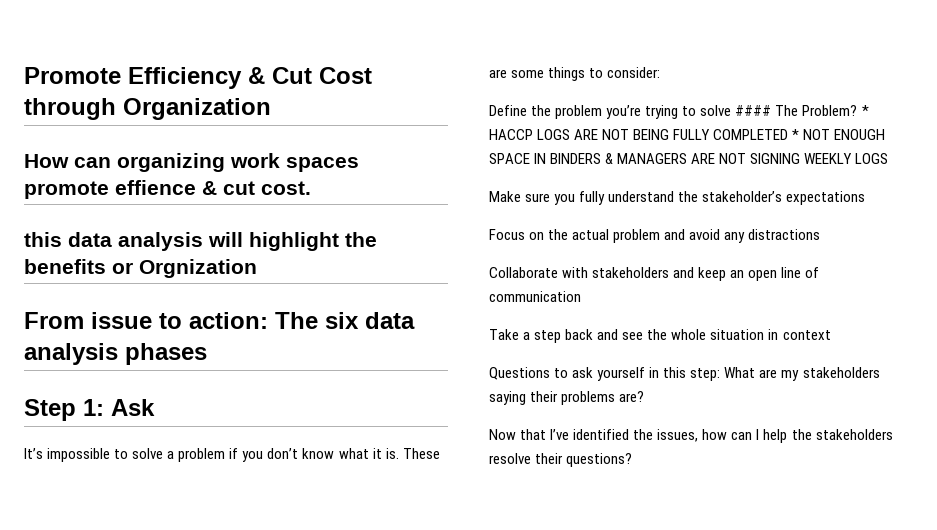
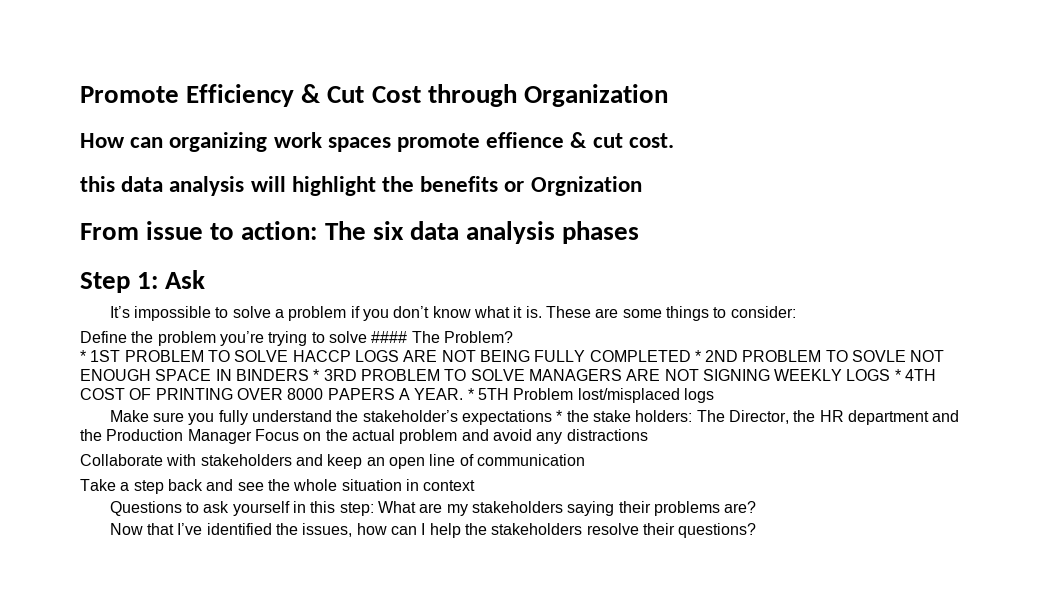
[861,105,869,116] * -> [80,350,289,362] // * 1ST PROBLEM TO SOLVE
(800, 134) none -> [705,350,907,362] 2ND PROBLEM TO SOVLE
[605,153,614,164] & -> [313,369,525,381] * 3RD PROBLEM TO SOLVE
(889, 158) none -> [894,369,937,381] [80,388,714,403] * 4TH COST OF PRINTING OVER 8000 PAPERS A YEAR. * 5TH Problem lost/misplaced logs
(866, 198) // -> [556,410,960,425] [80,429,252,444] * the stake holders: The Director, the HR department and the Production Manager

